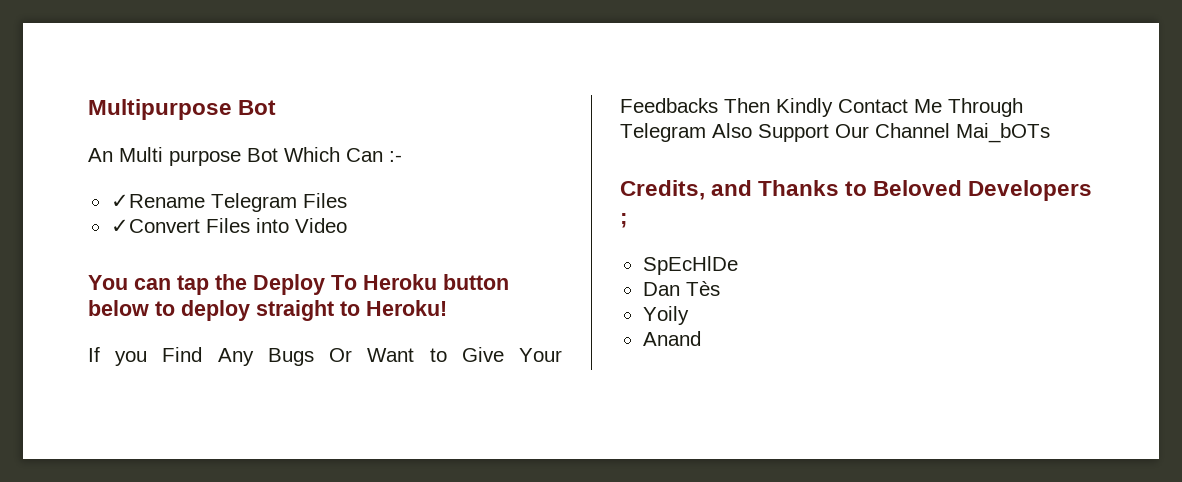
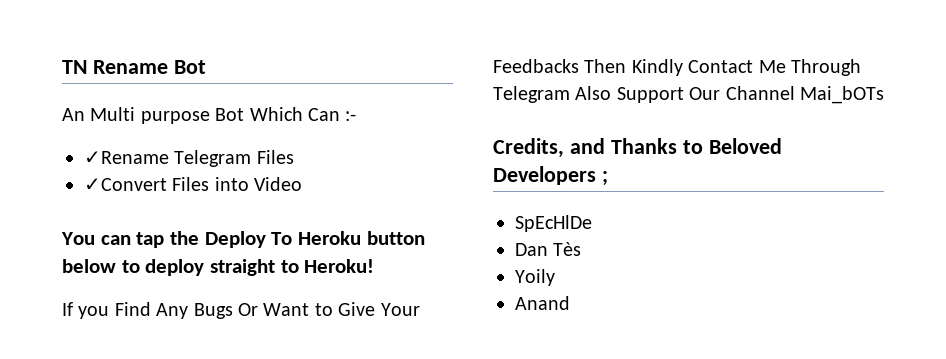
[88,99,232,120] Multipurpose -> [62,60,168,74] TN Rename

